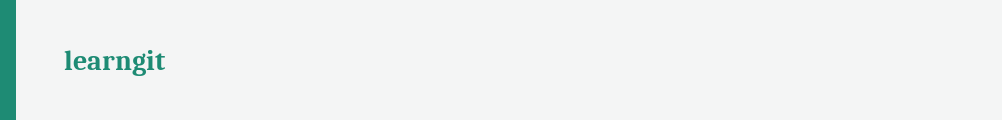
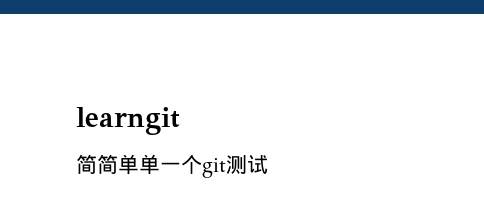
(166, 63) none -> [76,154,268,178] // 简简单单一个git测试

